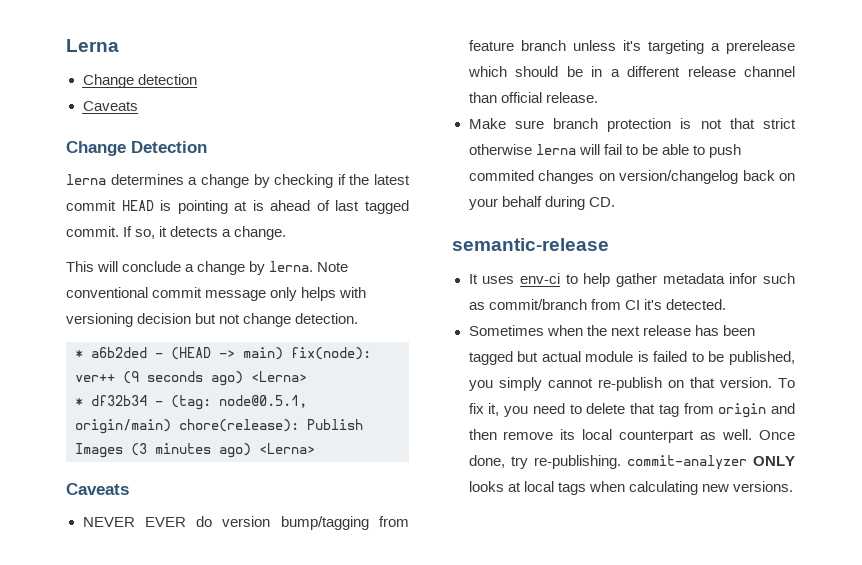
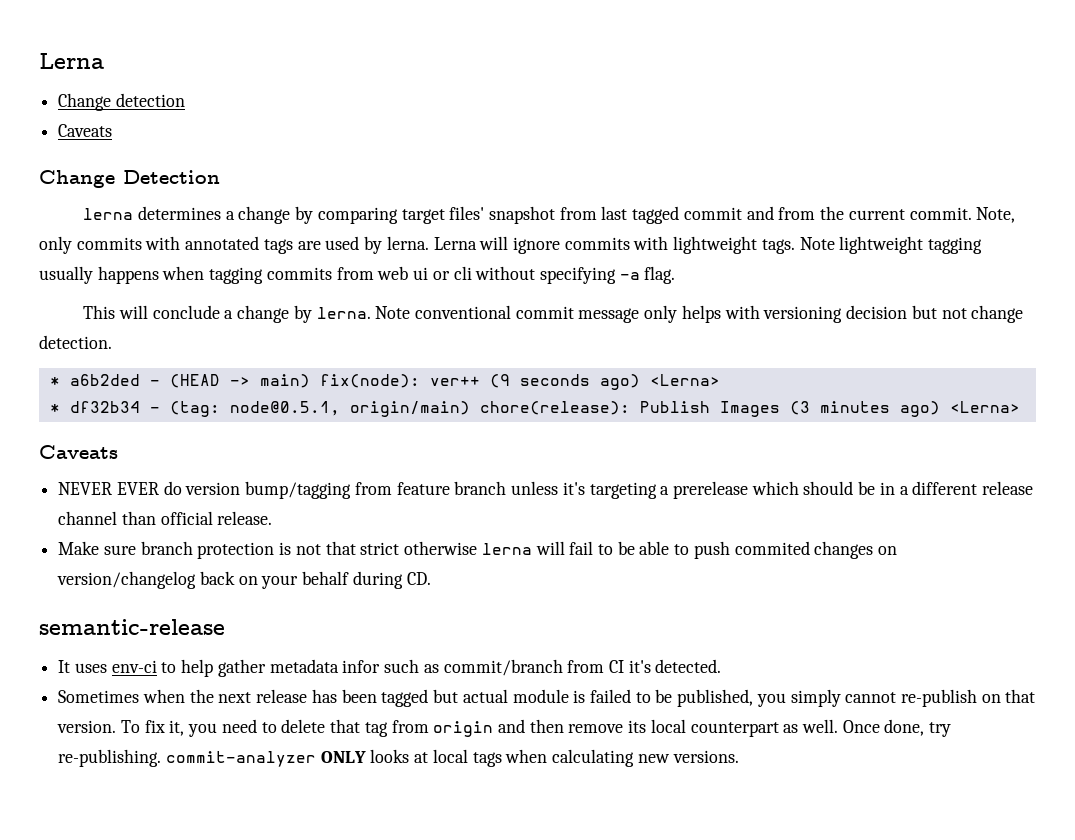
[274,174,410,188] [66,200,409,214] [66,226,287,240] checking if the latest commit HEAD is pointing at is ahead of last tagged commit. If so, it detects a change. -> [317,206,1016,224] [39,236,983,254] [39,266,676,284] comparing target files' snapshot from last tagged commit and from the current commit. Note, only commits with annotated tags are used by lerna. Lerna will ignore commits with lightweight tags. Note lightweight tagging usually happens when tagging commits from web ui or cli without specifying -a flag.

